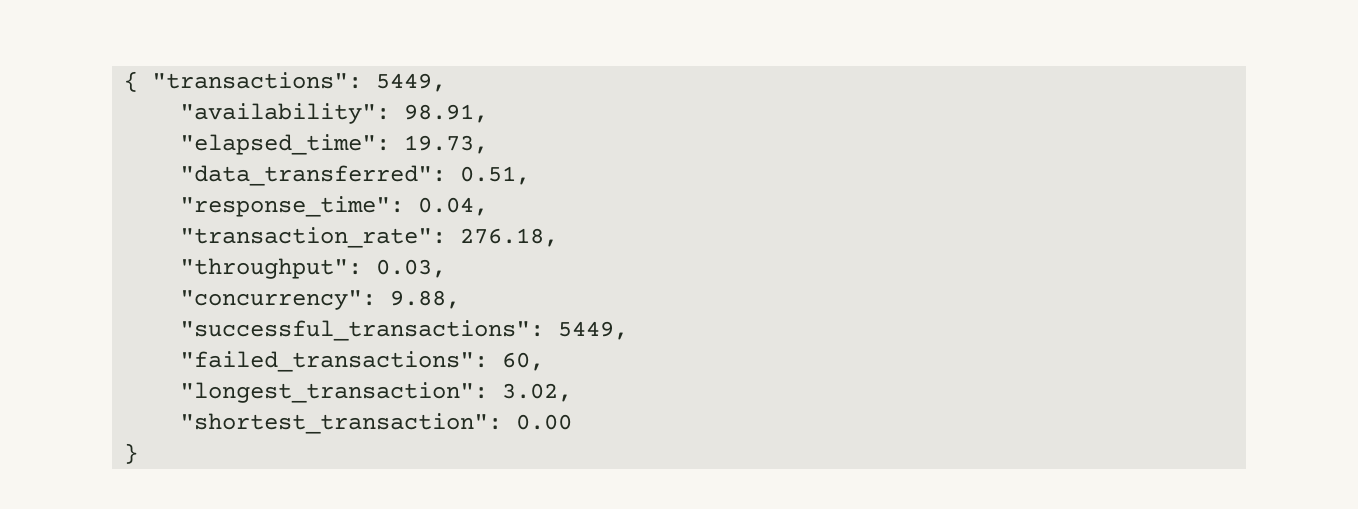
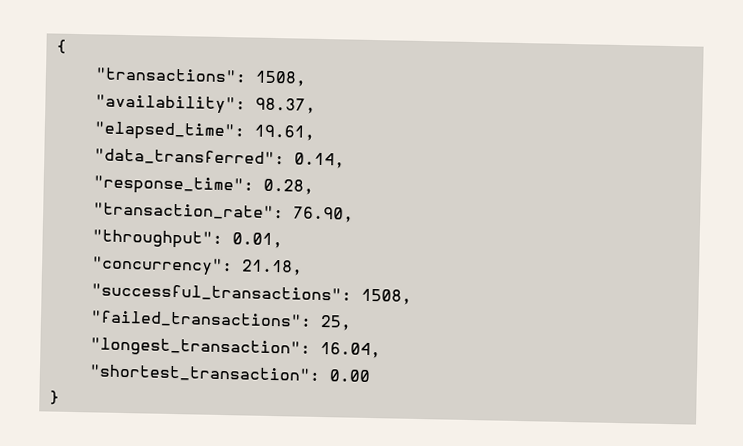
[152,72,447,92] "transactions": 5449, -> [94,67,307,87] // "transactions": 1508,
[404,104,489,123] 98.91, -> [254,97,316,114] 98.37,
[404,135,489,154] 19.73, -> [253,124,315,141] 19.61,
[460,166,531,185] 0.51, -> [293,152,345,169] 0.14,
[418,197,489,216] 0.04, -> [262,178,314,195] 0.28,
[460,228,559,247] 276.18, -> [292,206,354,223] 76.90,
[376,259,447,278] 0.03, -> [231,232,283,249] 0.01,
[390,290,461,309] 9.88, -> [240,259,303,276] 21.18,
[558,321,629,340] 5449, -> [360,288,412,305] 1508,
[502,352,545,371] 60, -> [319,314,352,331] 25,
[502,383,573,402] 3.02, -> [319,341,381,359] 16.04,

